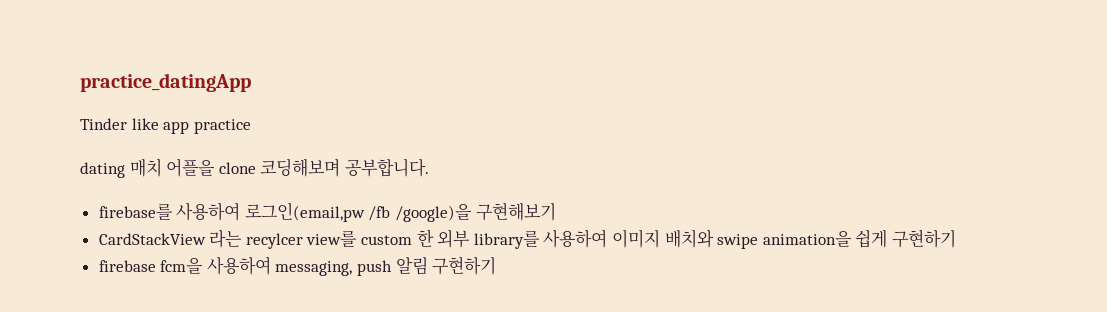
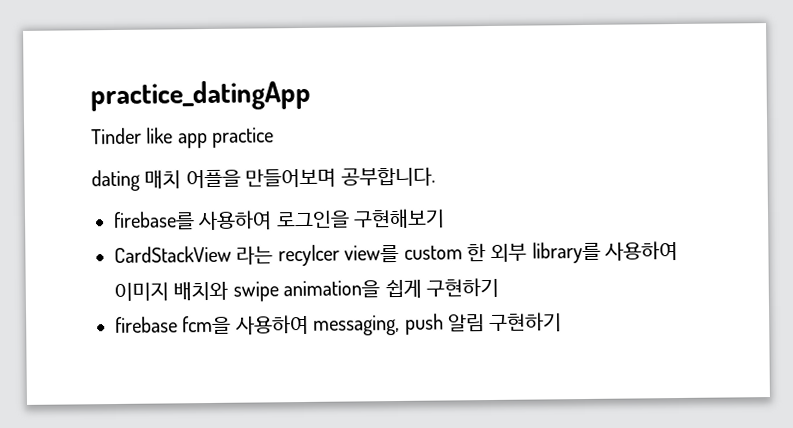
[218,158,341,177] clone 코딩해보며 -> [245,168,337,188] 만들어보며
[244,202,473,222] 로그인(email,pw /fb /google)을 -> [275,210,350,229] 로그인을

